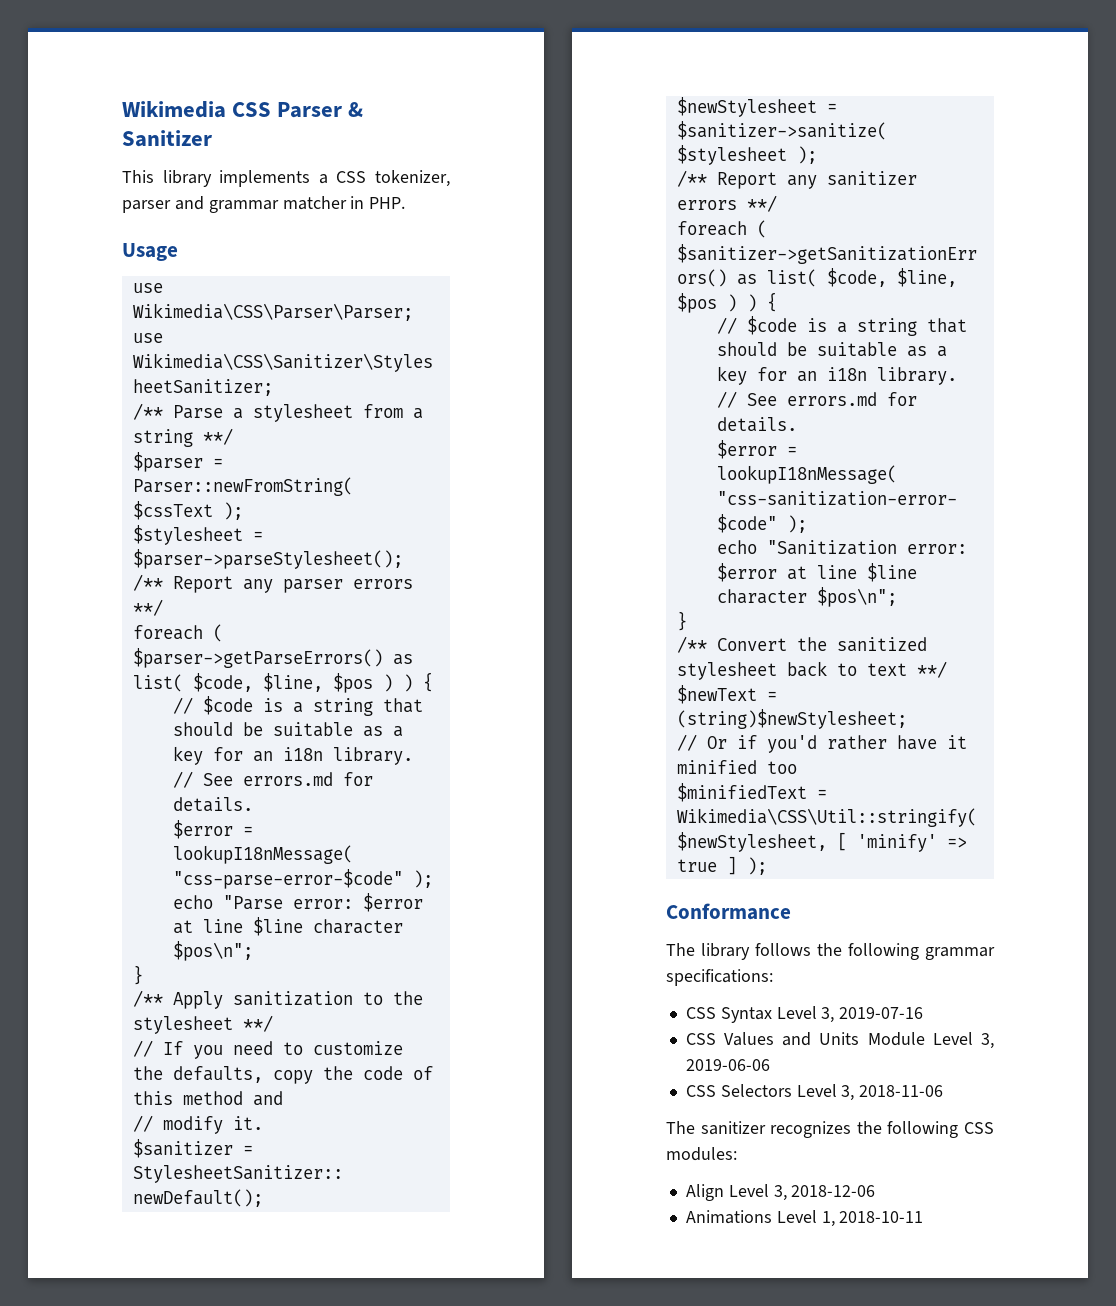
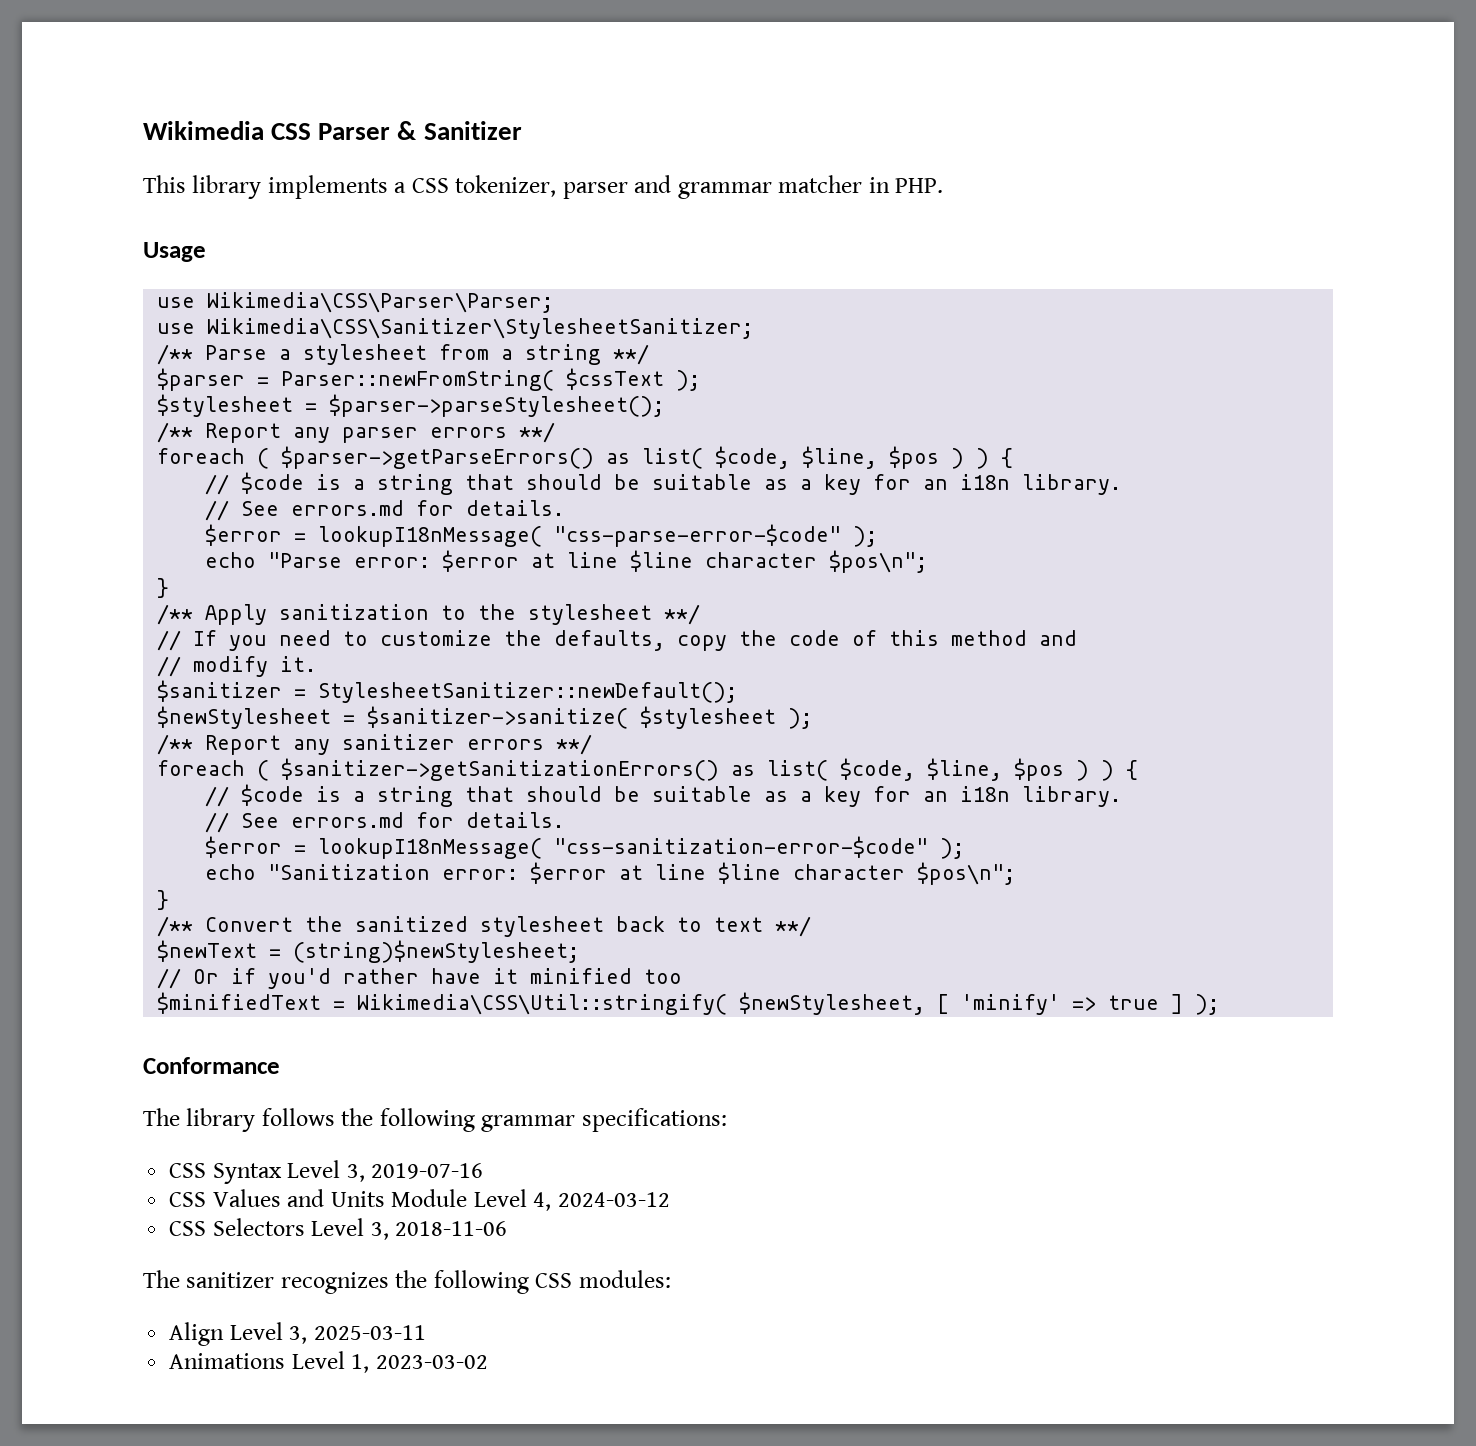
[981,1033,994,1049] [685,1059,770,1071] 3, 2019-06-06 -> [533,1192,670,1211] 4, 2024-03-12
[791,1185,876,1197] 2018-12-06 -> [313,1325,426,1340] 2025-03-11
[839,1211,924,1223] 2018-10-11 -> [375,1355,488,1369] 2023-03-02

